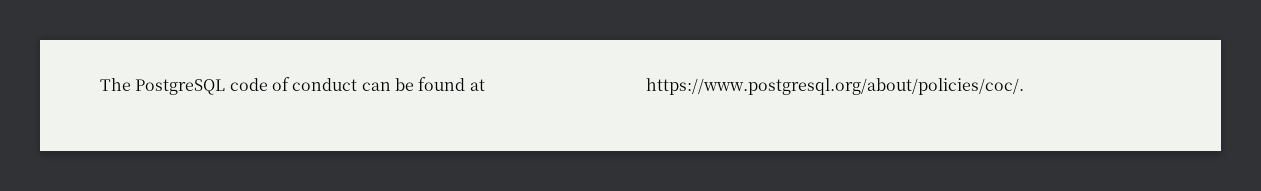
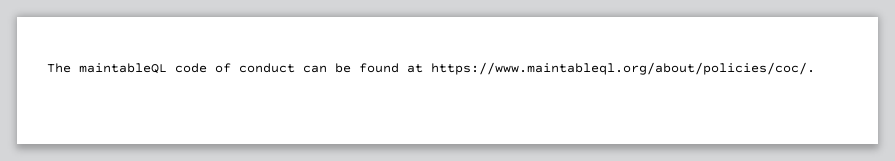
[135,79,226,95] PostgreSQL -> [79,63,167,74] maintableQL
[646,78,1024,95] https://www.postgresql.org/about/policies/coc/. -> [431,62,815,75] https://www.maintableql.org/about/policies/coc/.

